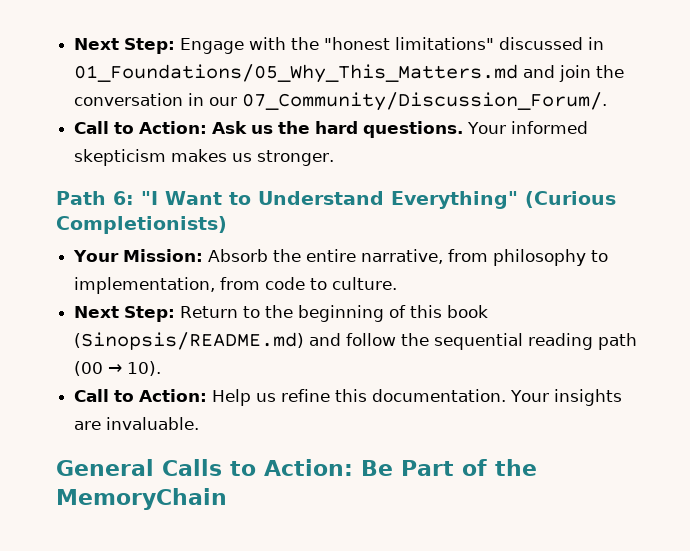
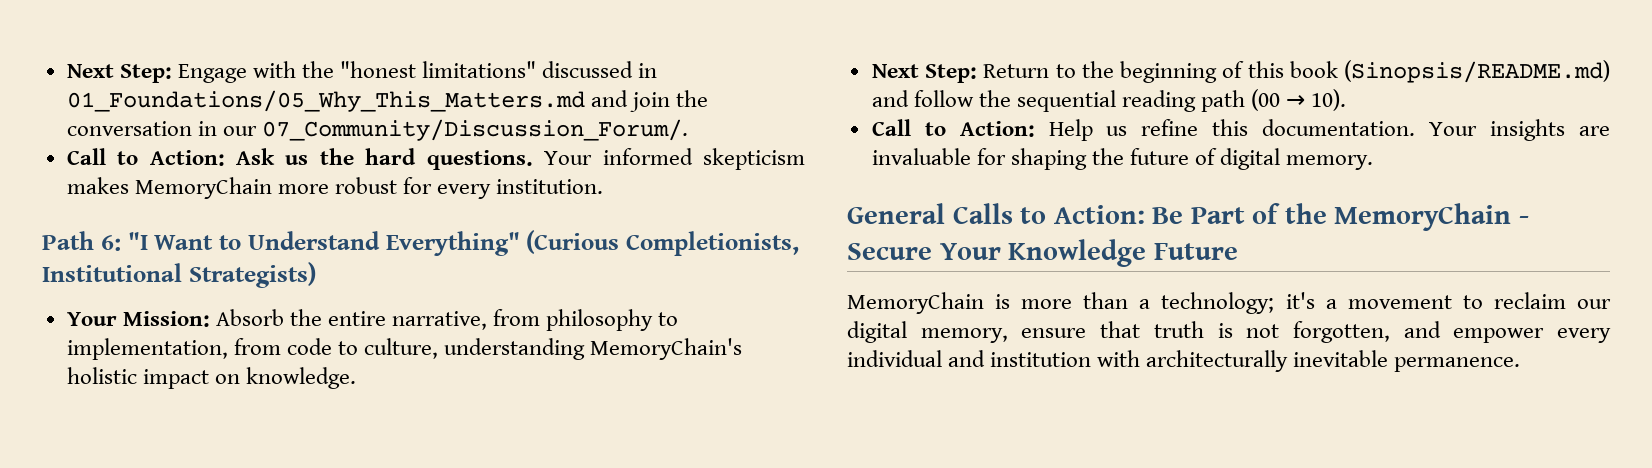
[232,150,335,166] us stronger. -> [134,177,604,199] MemoryChain more robust for every institution.
[56,216,227,234] Completionists) -> [626,231,799,256] [42,262,316,288] Completionists, Institutional Strategists)
[332,277,398,290] culture. -> [364,338,743,360] [66,367,356,389] culture, understanding MemoryChain's holistic impact on knowledge.
[106,417,200,430] invaluable. -> [871,148,1374,170] invaluable for shaping the future of digital memory.
(227, 499) none -> [1519,216,1530,224] [847,239,1238,267] [847,292,1611,314] [847,321,1611,343] [847,350,1521,372] - Secure Your Knowledge Future // MemoryChain is more than a technology; it's a movement to reclaim our digital memory, ensure that truth is not forgotten, and empower every individual and institution with architecturally inevitable permanence.

